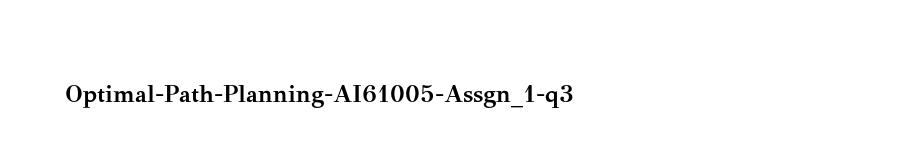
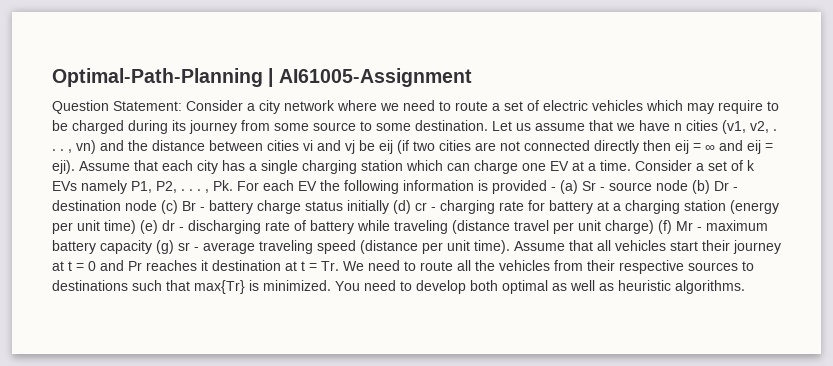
[65,85,574,108] Optimal-Path-Planning-AI61005-Assgn_1-q3 -> [52,68,472,87] [52,100,779,114] [52,120,777,134] [52,140,773,154] [52,160,755,174] [52,180,738,194] [52,200,779,214] [52,220,768,234] [52,240,781,254] [52,260,754,274] [52,280,745,294] Optimal-Path-Planning | AI61005-Assignment // Question Statement: Consider a city network where we need to route a set of electric vehicles which may require to be charged during its journey from some source to some destination. Let us assume that we have n cities (v1, v2, . . . , vn) and the distance between cities vi and vj be eij (if two cities are not connected directly then eij = ∞ and eij = eji). Assume that each city has a single charging station which can charge one EV at a time. Consider a set of k EVs namely P1, P2, . . . , Pk. For each EV the following information is provided - (a) Sr - source node (b) Dr - destination node (c) Br - battery charge status initially (d) cr - charging rate for battery at a charging station (energy per unit time) (e) dr - discharging rate of battery while traveling (distance travel per unit charge) (f) Mr - maximum battery capacity (g) sr - average traveling speed (distance per unit time). Assume that all vehicles start their journey at t = 0 and Pr reaches it destination at t = Tr. We need to route all the vehicles from their respective sources to destinations such that max{Tr} is minimized. You need to develop both optimal as well as heuristic algorithms.

